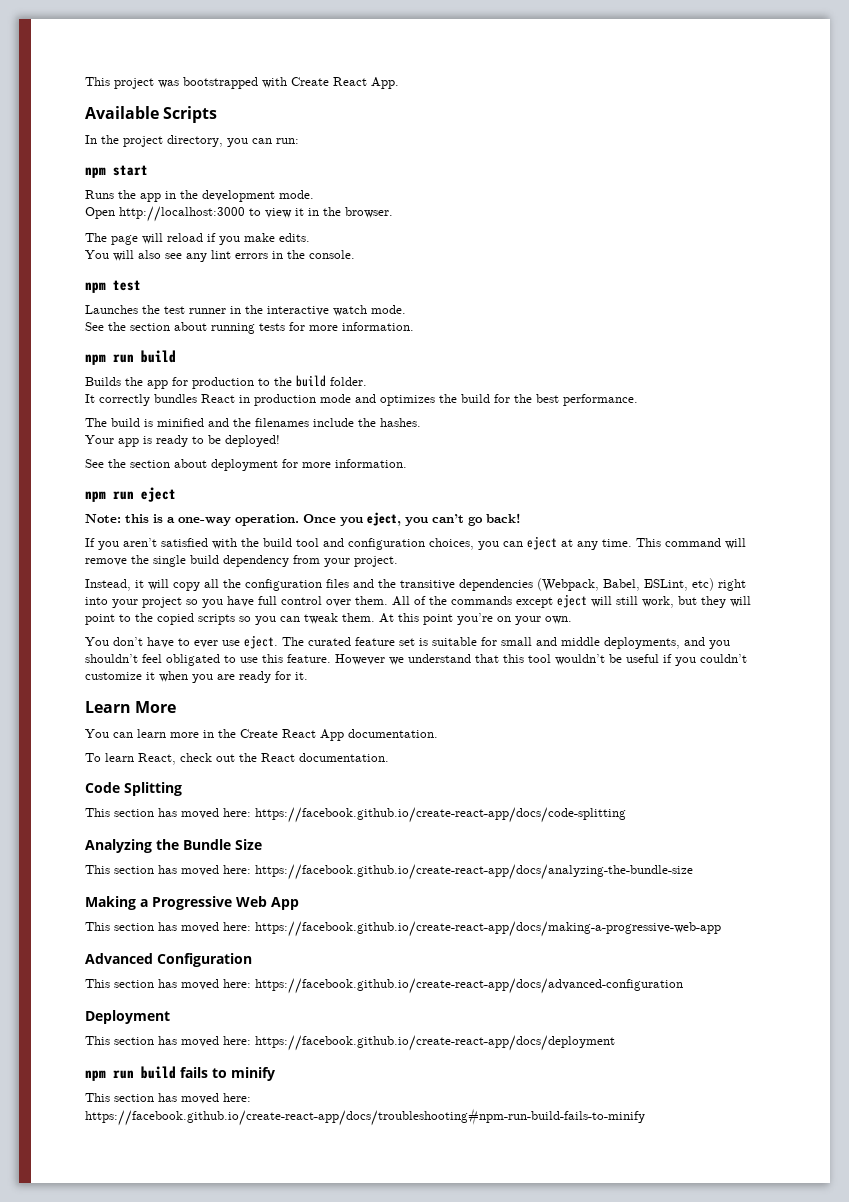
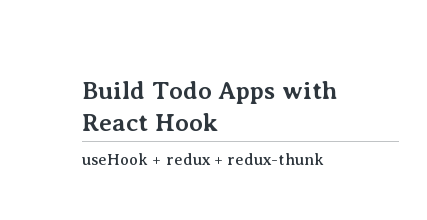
[85,77,399,89] [85,106,218,123] [85,135,299,147] [85,165,148,178] [85,190,314,202] [85,206,393,222] [85,233,310,245] [85,250,355,262] [85,280,141,293] [85,305,406,316] [85,322,414,334] [85,350,176,365] [85,375,367,389] [85,394,638,406] [85,418,421,427] [85,435,280,447] [85,459,407,471] [85,487,176,502] [85,512,521,526] [85,536,746,550] [85,555,398,567] [85,578,746,591] [85,594,751,608] [85,613,572,625] [85,635,730,649] [85,654,747,666] [85,671,308,683] [85,701,177,713] [85,729,438,741] [85,753,389,765] [85,782,182,796] [85,807,626,823] [85,839,262,853] [85,864,693,880] [85,896,299,910] [85,921,721,937] [85,953,252,967] [85,978,683,994] [85,1010,170,1024] [85,1035,615,1051] [85,1066,275,1081] [85,1093,251,1104] [85,1108,645,1126] This project was bootstrapped with Create React App. // Available Scripts // In the project directory, you can run: // npm start // Runs the app in the development mode. // Open http://localhost:3000 to view it in the browser. // The page will reload if you make edits. // You will also see any lint errors in the console. // npm test // Launches the test runner in the interactive watch mode. // See the section about running tests for more information. // npm run build // Builds the app for production to the build folder. // It correctly bundles React in production mode and optimizes the build for the best performance. // The build is minified and the filenames include the hashes. // Your app is ready to be deployed! // See the section about deployment for more information. // npm run eject // Note: this is a one-way operation. Once you eject, you can’t go back! // If you aren’t satisfied with the build tool and configuration choices, you can eject at any time. This command will remove the single build dependency from your project. // Instead, it will copy all the configuration files and the transitive dependencies (Webpack, Babel, ESLint, etc) right into your project so you have full control over them. All of the commands except eject will still work, but they will point to the copied scripts so you can tweak them. At this point you’re on your own. // You don’t have to ever use eject. The curated feature set is suitable for small and middle deployments, and you shouldn’t feel obligated to use this feature. However we understand that this tool wouldn’t be useful if you couldn’t customize it when you are ready for it. // Learn More // You can learn more in the Create React App documentation. // To learn React, check out the React documentation. // Code Splitting // This section has moved here: https://facebook.github.io/create-react-app/docs/code-splitting // Analyzing the Bundle Size // This section has moved here: https://facebook.github.io/create-react-app/docs/analyzing-the-bundle-size // Making a Progressive Web App // This section has moved here: https://facebook.github.io/create-react-app/docs/making-a-progressive-web-app // Advanced Configuration // This section has moved here: https://facebook.github.io/create-react-app/docs/advanced-configuration // Deployment // This section has moved here: https://facebook.github.io/create-react-app/docs/deployment // npm run build fails to minify // This section has moved here: https://facebook.github.io/create-react-app/docs/troubleshooting#npm-run-build-fails-to-minify -> [82,81,338,104] [82,113,218,131] [82,153,325,165] Build Todo Apps with React Hook // useHook + redux + redux-thunk

